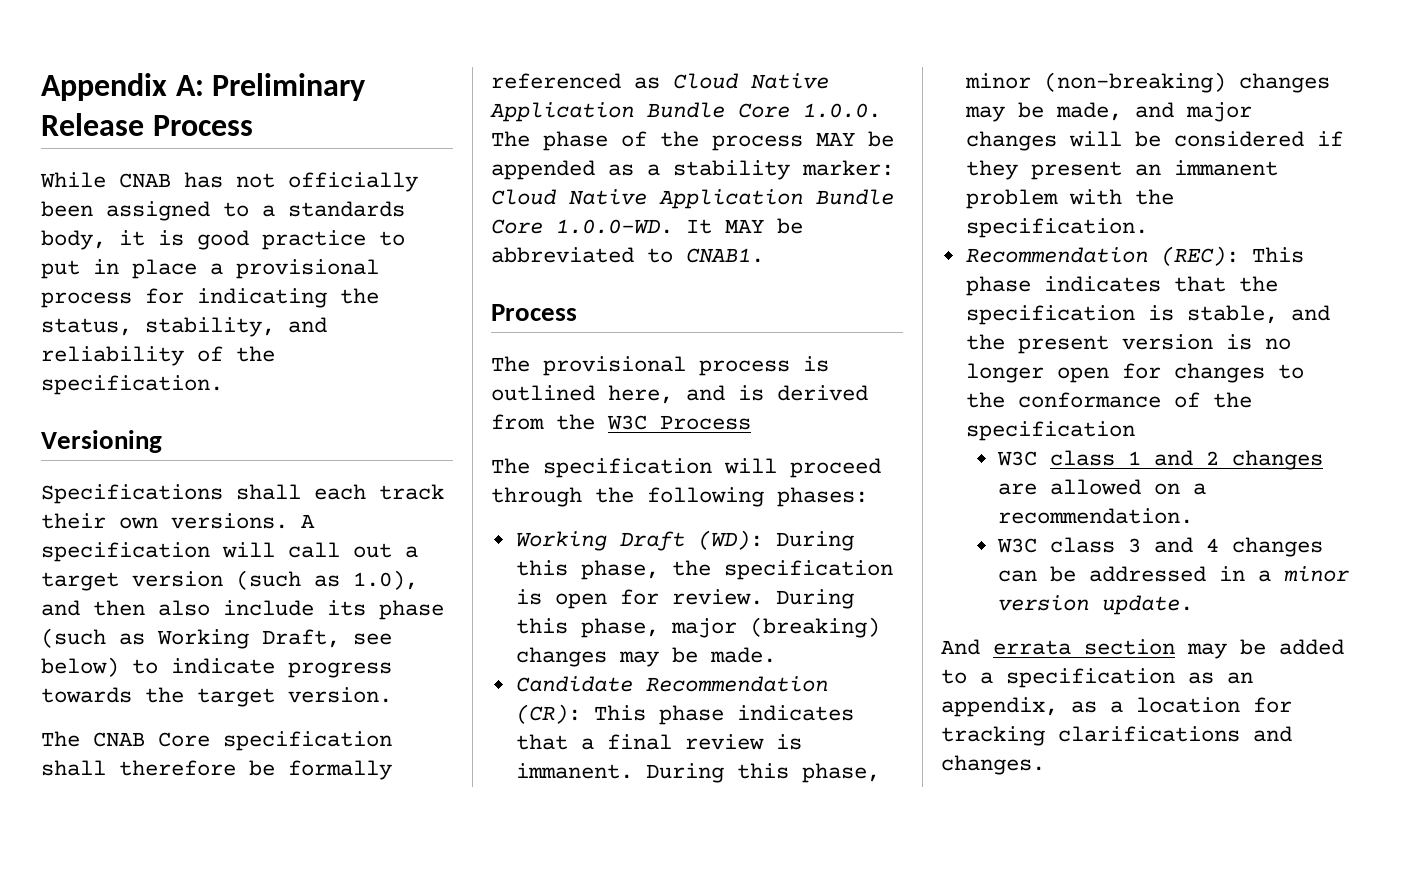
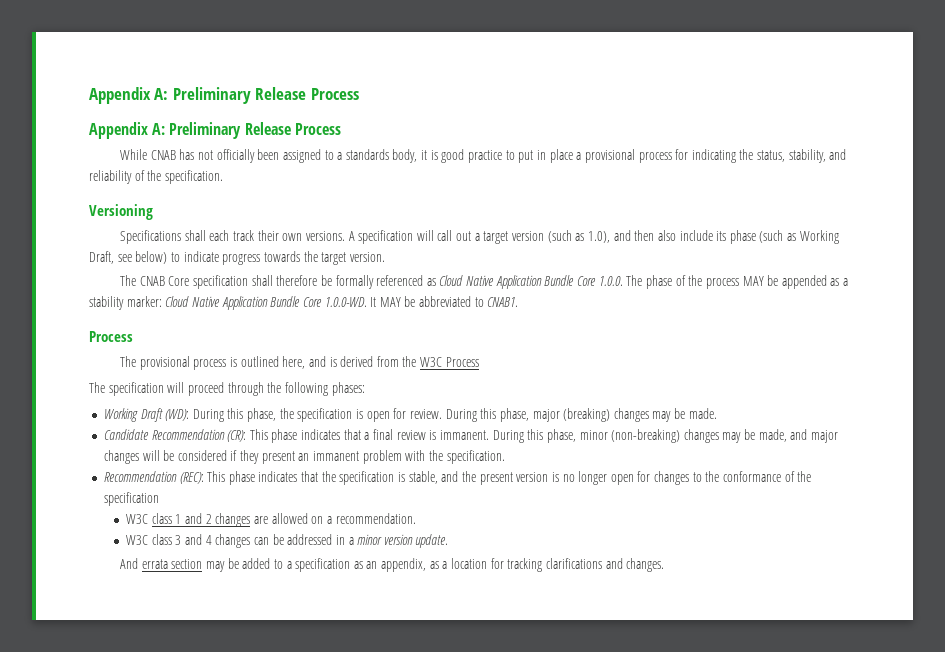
[41,73,366,101] [41,113,253,136] Appendix A: Preliminary Release Process -> [89,87,359,104] [89,122,341,139] Appendix A: Preliminary Release Process // Appendix A: Preliminary Release Process

